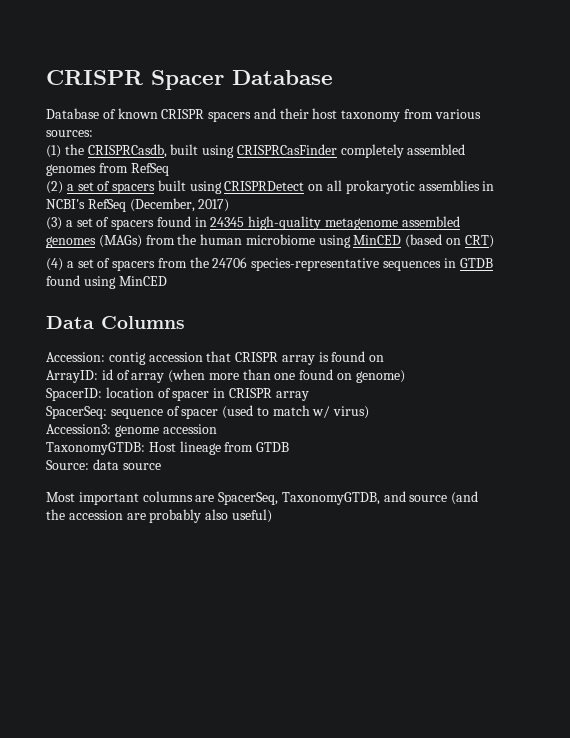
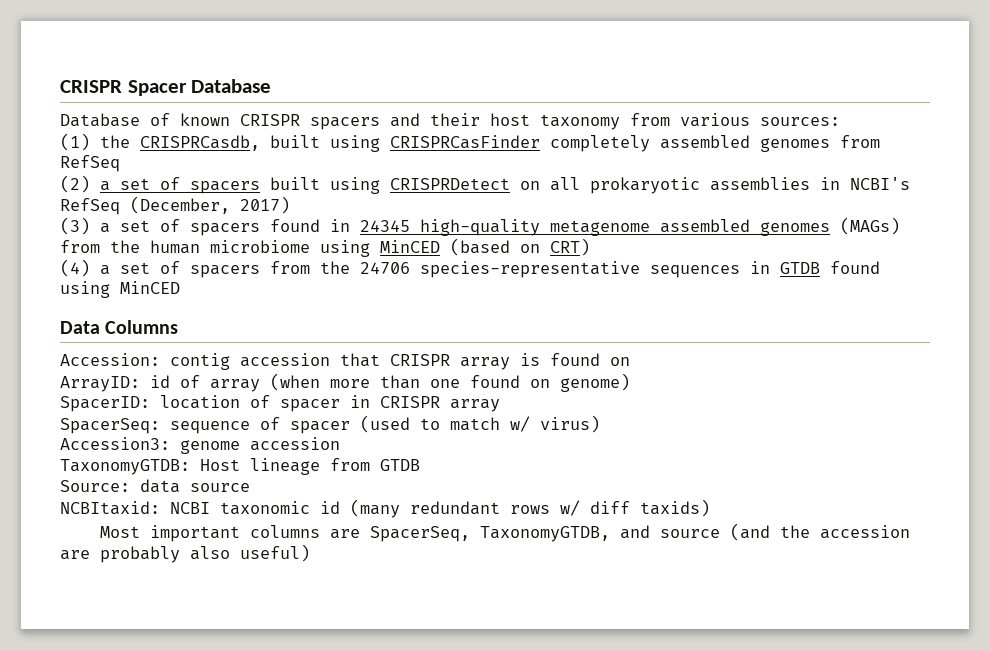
(161, 466) none -> [60,499,710,518] // NCBItaxid: NCBI taxonomic id (many redundant rows w/ diff taxids)

